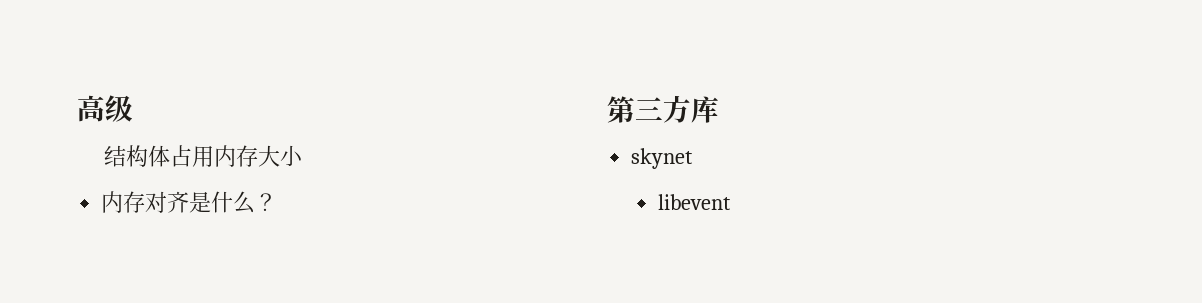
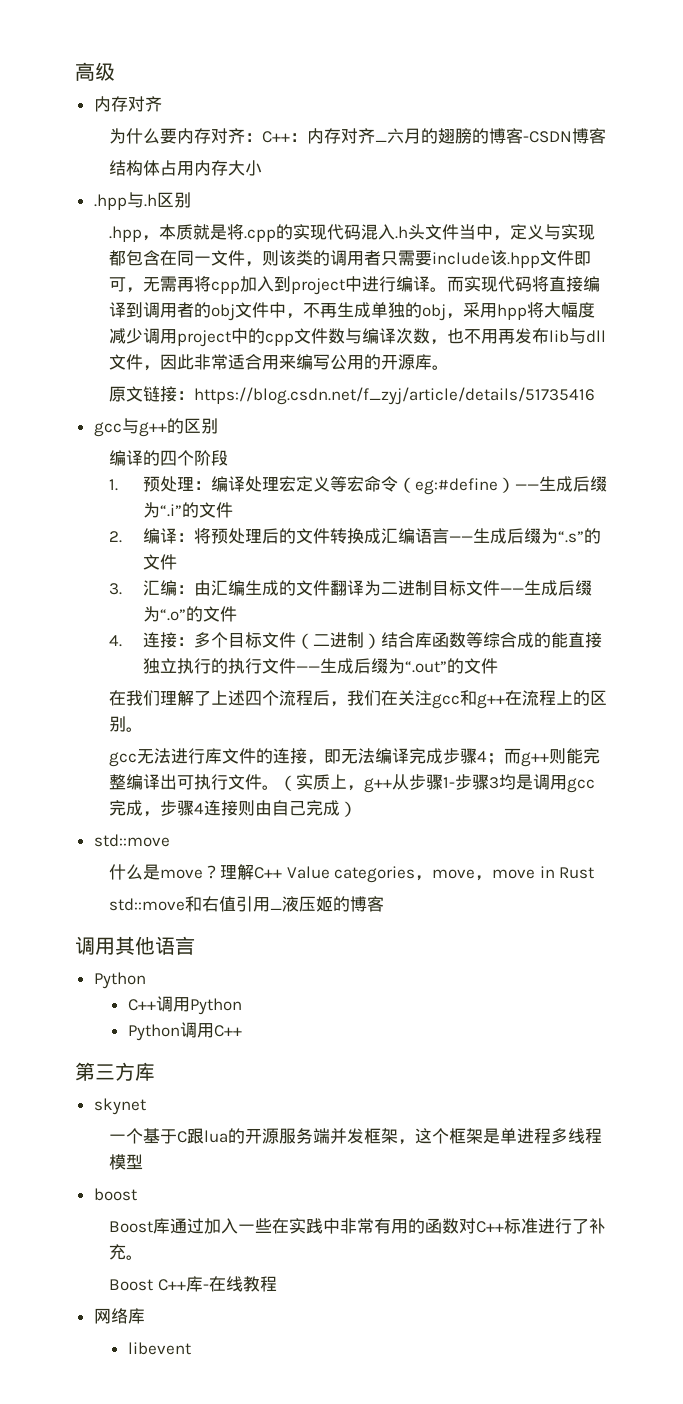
(133, 108) none -> [93,96,162,112] [108,128,606,144] // 内存对齐 // 为什么要内存对齐：C++：内存对齐_六月的翅膀的博客-CSDN博客
[101,191,278,214] [607,95,719,123] [631,148,694,169] 内存对齐是什么？ // 第三方库 // skynet -> [93,192,191,210] [108,224,595,242] [108,250,591,268] [108,276,600,295] [108,302,595,321] [108,328,606,347] [108,354,449,371] [108,386,595,405] [93,418,218,437] [108,450,228,466] [108,476,607,495] [142,502,233,518] [108,528,601,544] [142,554,177,570] [108,580,592,596] [142,606,237,622] [108,632,602,649] [142,658,498,674] [108,690,607,709] [108,716,143,732] [108,748,600,767] [108,774,595,793] [108,800,357,817] [93,834,170,847] [108,864,595,883] [108,896,384,912] [75,936,195,955] [93,972,146,989] [127,996,242,1015] [127,1022,242,1041] [75,1062,155,1081] [93,1098,146,1115] [108,1128,602,1145] [108,1154,143,1170] [93,1188,137,1201] [108,1218,606,1234] [108,1244,143,1260] [108,1276,277,1292] [93,1308,145,1324] .hpp与.h区别 // .hpp，本质就是将.cpp的实现代码混入.h头文件当中，定义与实现都包含在同一文件，则该类的调用者只需要include该.hpp文件即可，无需再将cpp加入到project中进行编译。而实现代码将直接编译到调用者的obj文件中，不再生成单独的obj，采用hpp将大幅度减少调用project中的cpp文件数与编译次数，也不用再发布lib与dll文件，因此非常适合用来编写公用的开源库。 // 原文链接：https://blog.csdn.net/f_zyj/article/details/51735416 // gcc与g++的区别 // 编译的四个阶段 // 1.预处理：编译处理宏定义等宏命令（eg:#define）——生成后缀为“.i”的文件 // 2.编译：将预处理后的文件转换成汇编语言——生成后缀为“.s”的文件 // 3.汇编：由汇编生成的文件翻译为二进制目标文件——生成后缀为“.o”的文件 // 4.连接：多个目标文件（二进制）结合库函数等综合成的能直接独立执行的执行文件——生成后缀为“.out”的文件 // 在我们理解了上述四个流程后，我们在关注gcc和g++在流程上的区别。 // gcc无法进行库文件的连接，即无法编译完成步骤4；而g++则能完整编译出可执行文件。（实质上，g++从步骤1-步骤3均是调用gcc完成，步骤4连接则由自己完成） // std::move // 什么是move？理解C++ Value categories，move，move in Rust // std::move和右值引用_液压姬的博客 // 调用其他语言 // Python // C++调用Python // Python调用C++ // 第三方库 // skynet // 一个基于C跟lua的开源服务端并发框架，这个框架是单进程多线程模型 // boost // Boost库通过加入一些在实践中非常有用的函数对C++标准进行了补充。 // Boost C++库-在线教程 // 网络库

